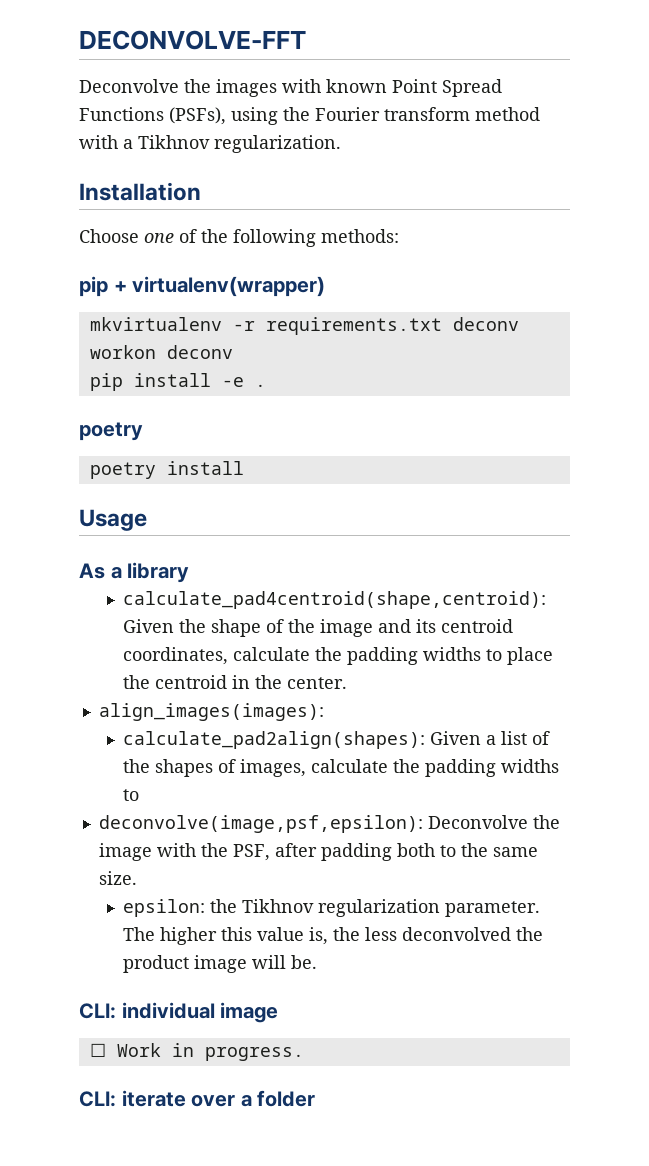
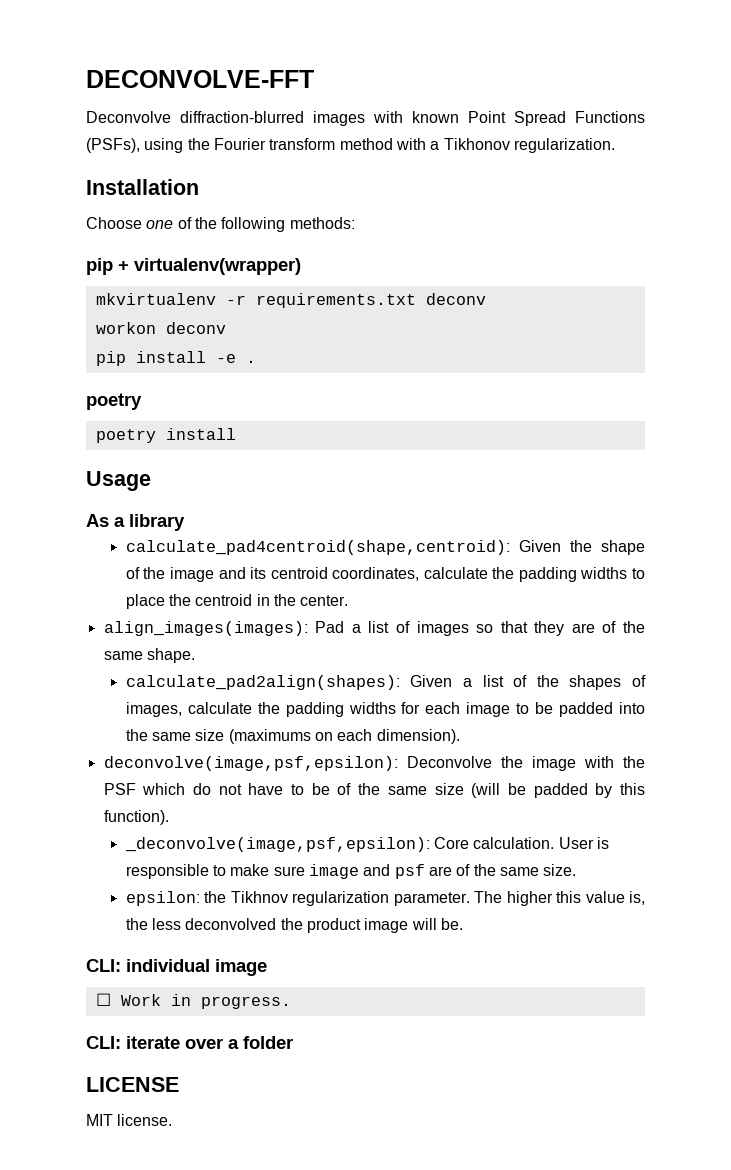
[184,79,211,93] the -> [180,111,304,123] diffraction-blurred
[138,135,210,149] Tikhnov -> [443,138,510,150] Tikhonov
(324, 712) none -> [315,621,645,636] [103,648,195,663] Pad a list of images so that they are of the same shape.
[123,789,140,801] to -> [401,702,645,717] [125,729,460,744] for each image to be padded into the same size (maximums on each dimension).
[232,843,456,861] PSF, after padding both to -> [103,783,645,798] [103,810,169,825] [124,837,610,852] [125,864,471,879] PSF which do not have to be of the same size (will be padded by this function). // _deconvolve(image,psf,epsilon): Core calculation. User is responsible to make sure image and psf are of
(316, 1098) none -> [86,1077,179,1092] [86,1114,173,1126] // LICENSE // MIT license.

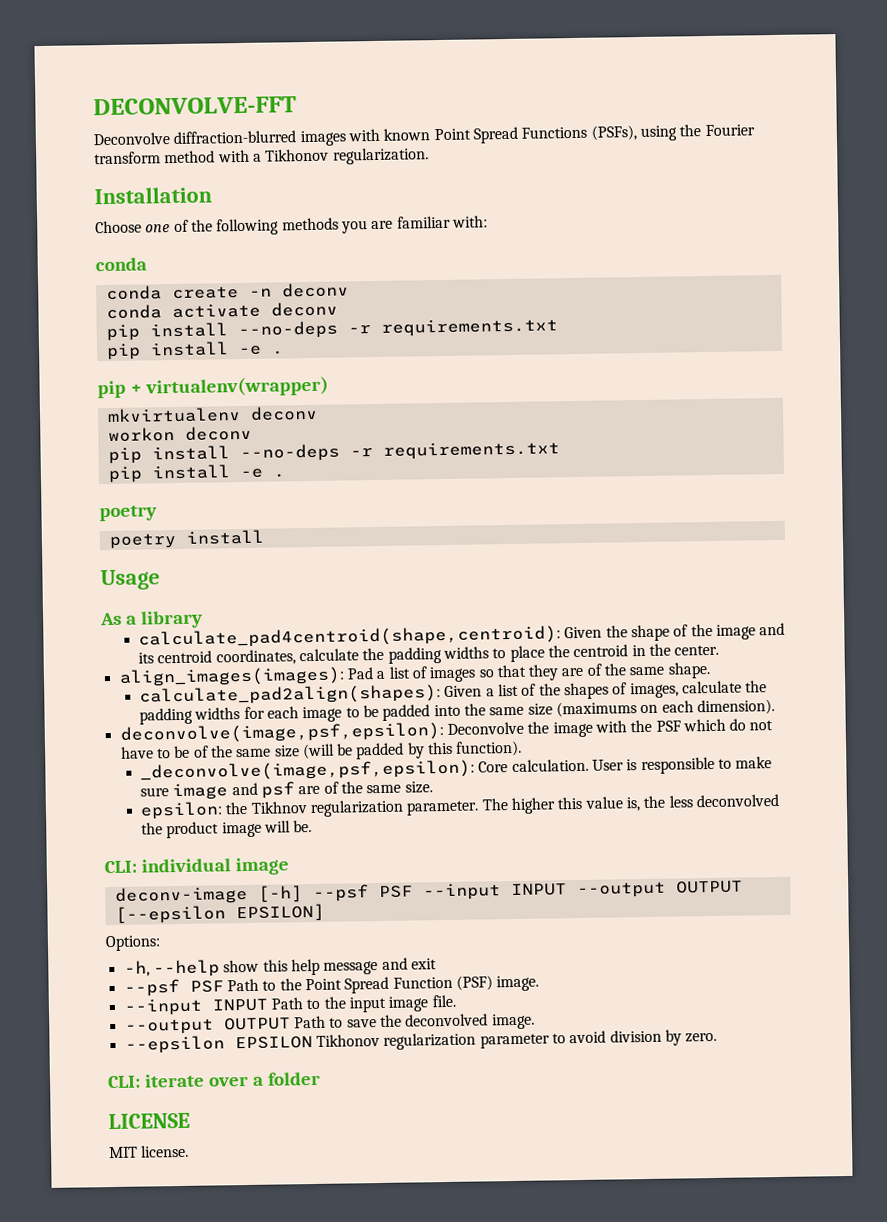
[289,217,355,229] methods: -> [281,215,488,234] [95,257,147,272] [105,282,349,301] [105,301,338,320] [105,318,558,342] [105,341,284,361] methods you are familiar with: // conda // conda create -n deconv // conda activate deconv // pip install --no-deps -r requirements.txt // pip install -e .
[225,293,416,308] -r requirements.txt -> (241, 415) none
(226, 328) none -> [107,441,560,465] // pip install --no-deps -r requirements.txt
[95,993,291,1009] ☐ Work in progress. -> [114,880,743,905] [114,903,325,924] [105,935,161,952] [123,957,437,978] [123,975,540,997] [123,994,456,1016] [124,1013,535,1035] [124,1029,718,1054] deconv-image [-h] --psf PSF --input INPUT --output OUTPUT [--epsilon EPSILON] // Options: // -h, --help show this help message and exit // --psf PSF Path to the Point Spread Function (PSF) image. // --input INPUT Path to the input image file. // --output OUTPUT Path to save the deconvolved image. // --epsilon EPSILON Tikhonov regularization parameter to avoid division by zero.

